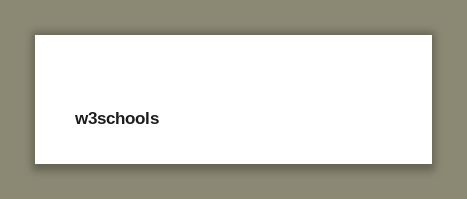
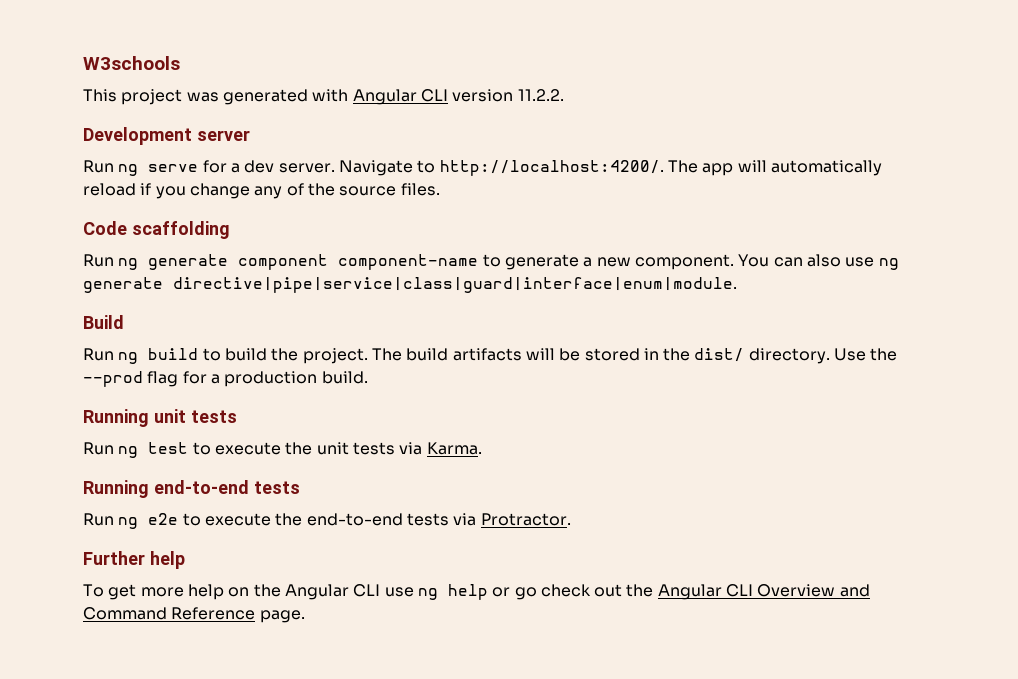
[74,112,159,124] w3schools -> [83,56,180,70] [83,89,564,105] [83,127,250,145] [83,160,882,176] [83,183,440,199] [83,221,230,239] [83,254,899,270] [83,277,737,293] [83,315,124,329] [83,348,898,364] [83,371,368,387] [83,409,237,427] [83,442,482,458] [83,480,300,498] [83,513,571,529] [83,551,185,569] [83,584,870,600] [83,607,305,623] W3schools // This project was generated with Angular CLI version 11.2.2. // Development server // Run ng serve for a dev server. Navigate to http://localhost:4200/. The app will automatically reload if you change any of the source files. // Code scaffolding // Run ng generate component component-name to generate a new component. You can also use ng generate directive|pipe|service|class|guard|interface|enum|module. // Build // Run ng build to build the project. The build artifacts will be stored in the dist/ directory. Use the --prod flag for a production build. // Running unit tests // Run ng test to execute the unit tests via Karma. // Running end-to-end tests // Run ng e2e to execute the end-to-end tests via Protractor. // Further help // To get more help on the Angular CLI use ng help or go check out the Angular CLI Overview and Command Reference page.

